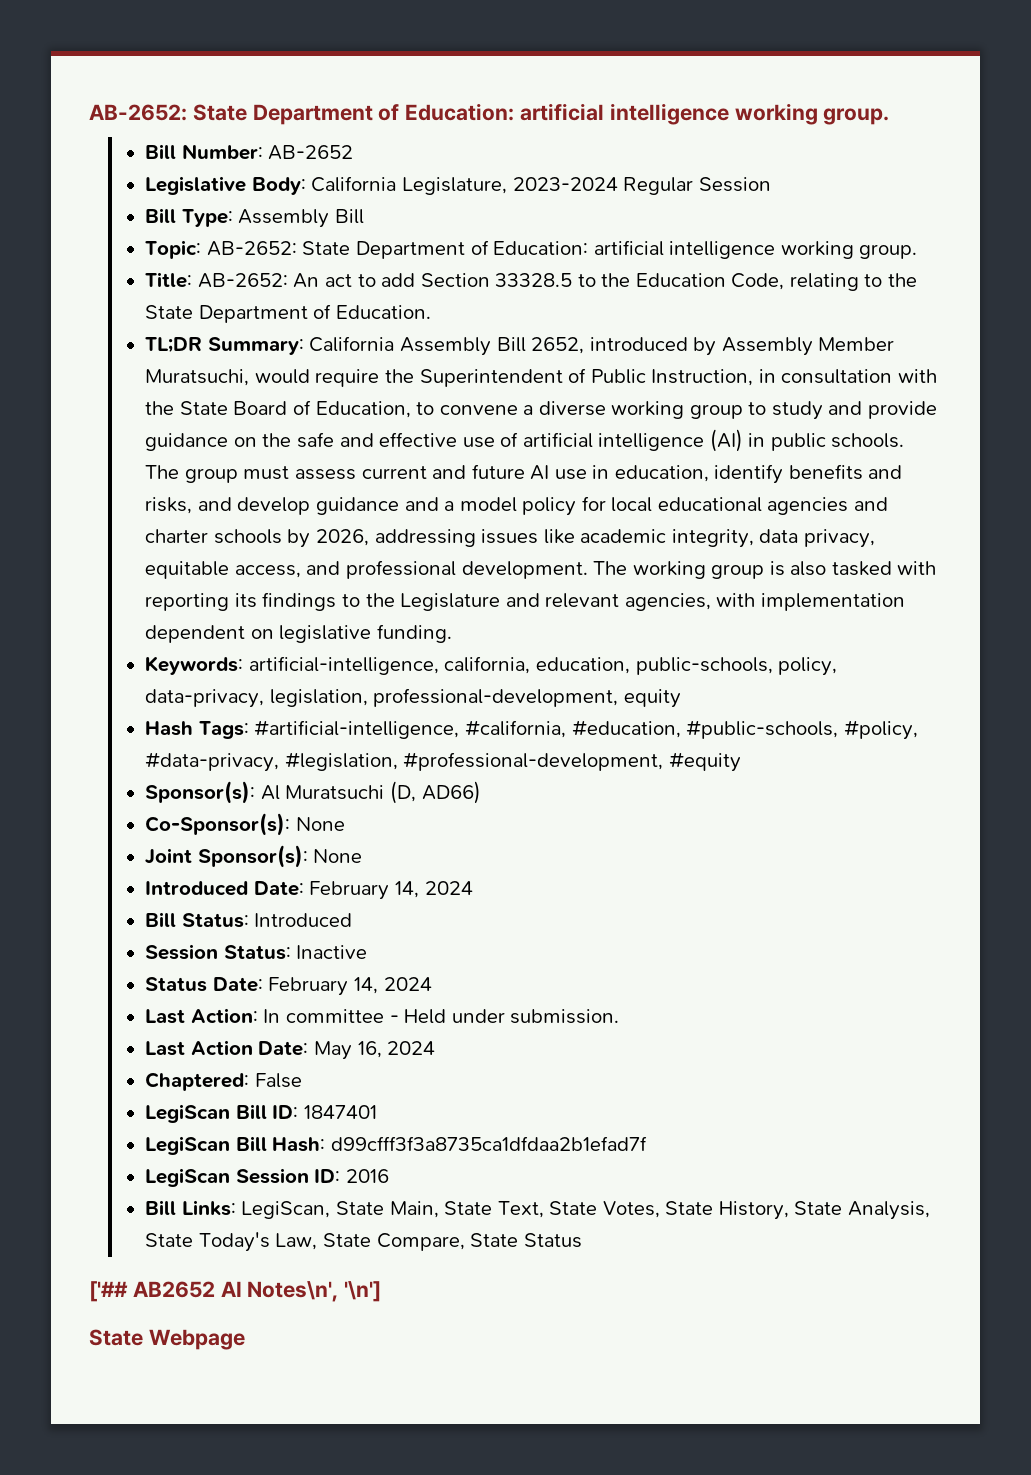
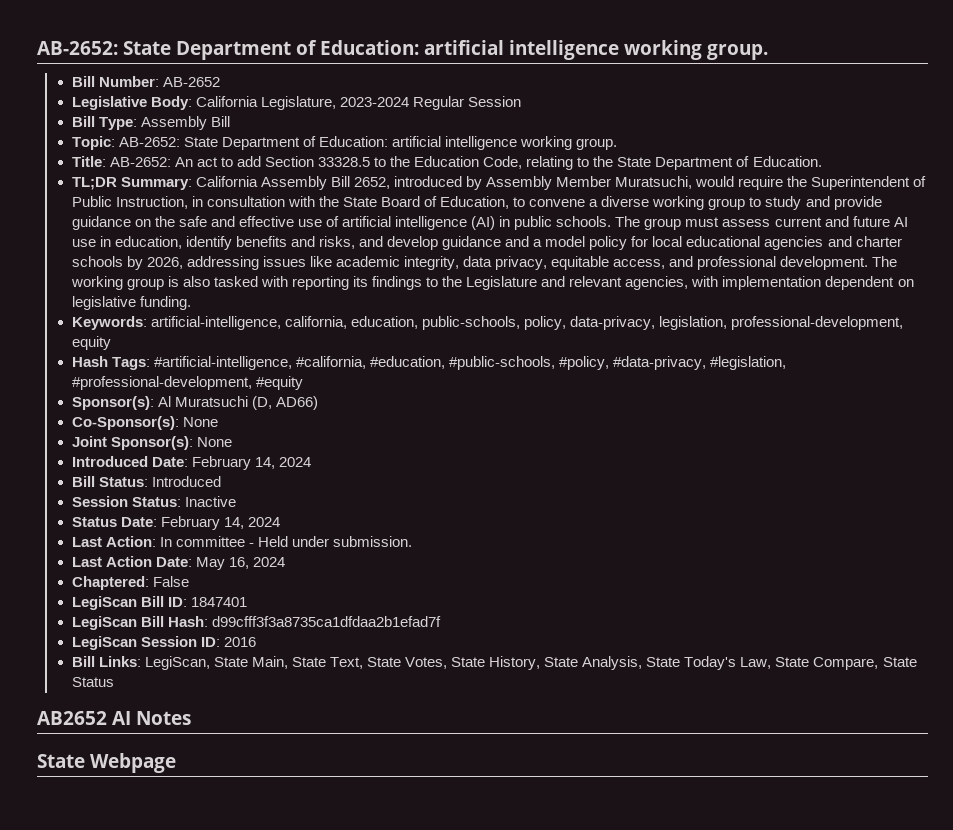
[89,1281,128,1302] ['## -> (114, 682) none
[247,1281,382,1302] Notes\n', '\n'] -> [136,711,191,725] Notes

